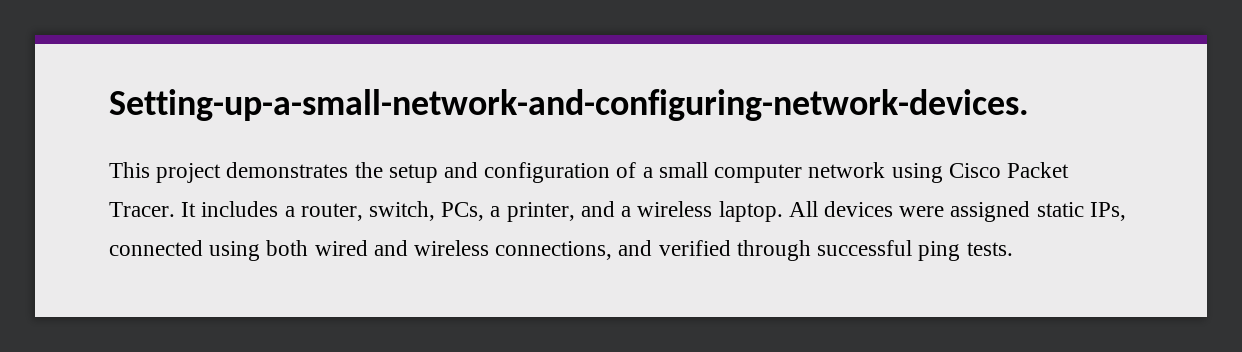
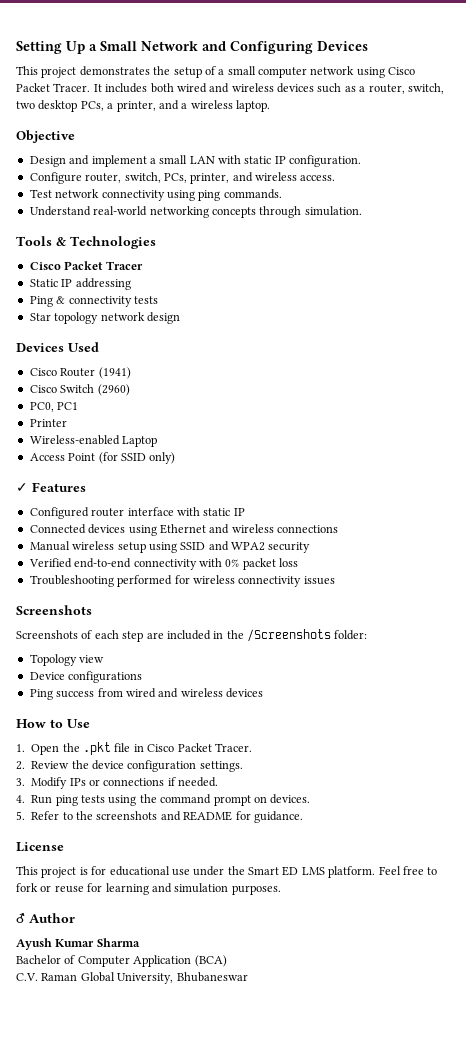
[109,89,1029,121] Setting-up-a-small-network-and-configuring-network-devices. -> [16,41,368,54] Setting Up a Small Network and Configuring Devices
[444,162,611,183] and configuration -> (202, 72) none
(279, 209) none -> [150,83,356,93] both wired and wireless devices such as
(436, 211) none -> [16,100,78,112] two desktop
[788,201,1126,222] [109,240,1013,261] All devices were assigned static IPs, connected using both wired and wireless connections, and verified through successful ping tests. -> [16,130,75,143] [29,155,362,167] [29,172,336,184] [29,189,282,201] [29,206,362,218] [16,236,156,249] [29,261,143,270] [29,278,131,290] [29,296,158,307] [29,312,180,324] [16,342,99,352] [29,367,131,379] [29,384,130,396] [29,402,79,412] [29,419,67,427] [29,435,158,447] [29,452,176,464] [16,482,86,492] [29,507,245,519] [29,524,338,536] [29,541,311,553] [28,558,298,570] [29,575,335,587] [16,605,92,615] [16,629,368,642] [29,654,105,666] [29,671,143,683] [29,688,263,700] [16,719,90,728] [16,742,252,755] [16,760,243,772] [16,777,219,789] [16,794,311,806] [16,811,303,823] [16,842,64,852] [16,866,438,878] [16,883,281,895] [16,912,75,923] [16,938,140,950] [16,955,227,967] [16,972,248,984] // Objective // Design and implement a small LAN with static IP configuration. // Configure router, switch, PCs, printer, and wireless access. // Test network connectivity using ping commands. // Understand real-world networking concepts through simulation. // Tools & Technologies // Cisco Packet Tracer // Static IP addressing // Ping & connectivity tests // Star topology network design // Devices Used // Cisco Router (1941) // Cisco Switch (2960) // PC0, PC1 // Printer // Wireless-enabled Laptop // Access Point (for SSID only) // ✓ Features // Configured router interface with static IP // Connected devices using Ethernet and wireless connections // Manual wireless setup using SSID and WPA2 security // Verified end-to-end connectivity with 0% packet loss // Troubleshooting performed for wireless connectivity issues // Screenshots // Screenshots of each step are included in the /Screenshots folder: // Topology view // Device configurations // Ping success from wired and wireless devices // How to Use // 1. Open the .pkt file in Cisco Packet Tracer. // 2. Review the device configuration settings. // 3. Modify IPs or connections if needed. // 4. Run ping tests using the command prompt on devices. // 5. Refer to the screenshots and README for guidance. // License // This project is for educational use under the Smart ED LMS platform. Feel free to fork or reuse for learning and simulation purposes. // ♂ Author // Ayush Kumar Sharma // Bachelor of Computer Application (BCA) // C.V. Raman Global University, Bhubaneswar

